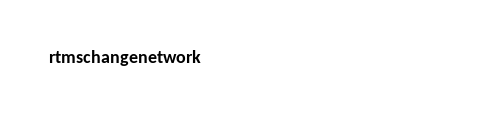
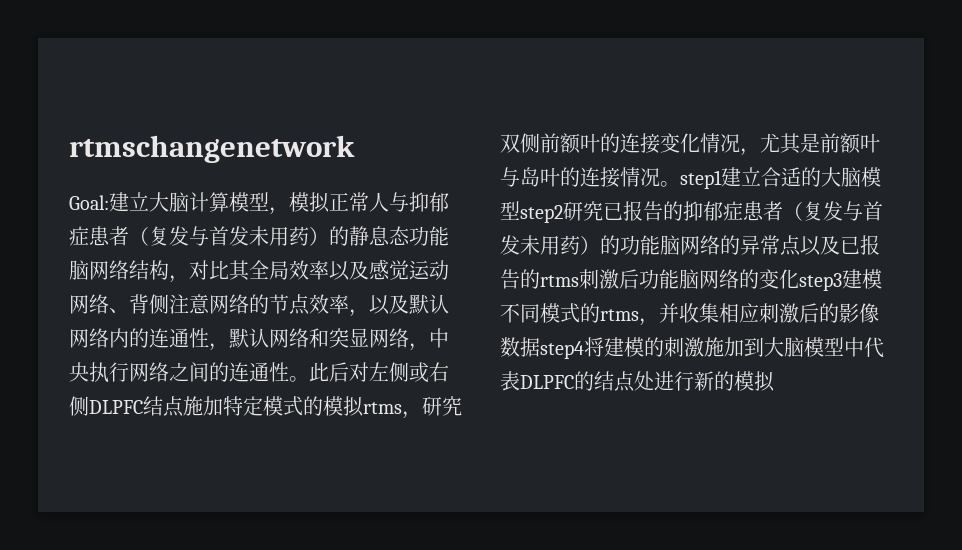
(201, 58) none -> [69,192,449,215] [69,226,449,246] [69,259,449,283] [69,294,449,317] [69,328,449,351] [69,362,449,383] [69,396,462,419] [500,133,880,156] [500,167,881,189] [500,201,883,223] [500,235,880,256] [500,269,882,291] [500,303,879,326] [500,337,884,359] [500,371,775,392] // Goal:建立大脑计算模型，模拟正常人与抑郁症患者（复发与首发未用药）的静息态功能脑网络结构，对比其全局效率以及感觉运动网络、背侧注意网络的节点效率，以及默认网络内的连通性，默认网络和突显网络，中央执行网络之间的连通性。此后对左侧或右侧DLPFC结点施加特定模式的模拟rtms，研究双侧前额叶的连接变化情况，尤其是前额叶与岛叶的连接情况。step1建立合适的大脑模型step2研究已报告的抑郁症患者（复发与首发未用药）的功能脑网络的异常点以及已报告的rtms刺激后功能脑网络的变化step3建模不同模式的rtms，并收集相应刺激后的影像数据step4将建模的刺激施加到大脑模型中代表DLPFC的结点处进行新的模拟

